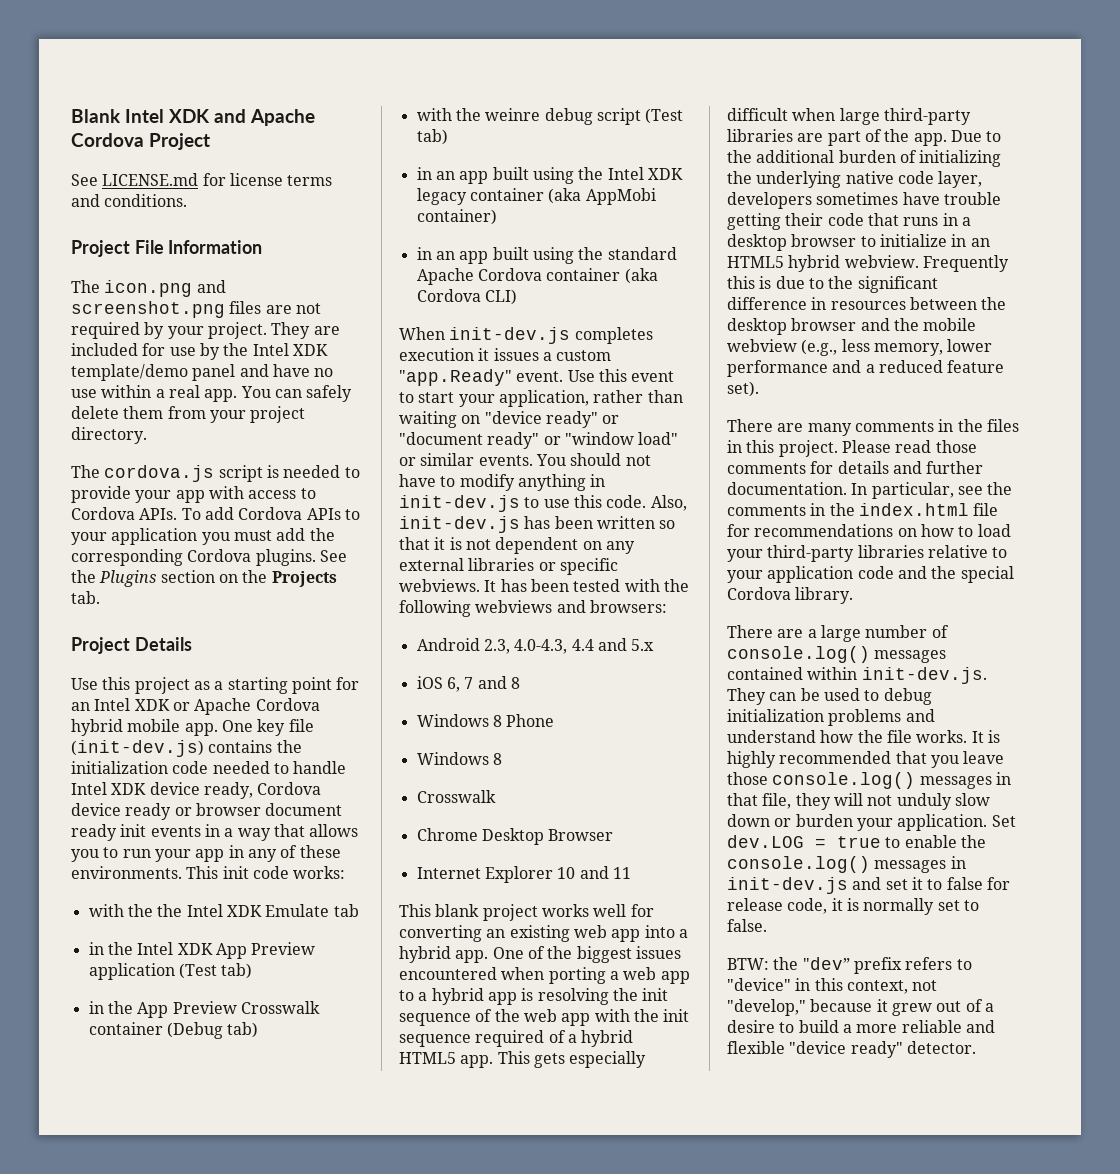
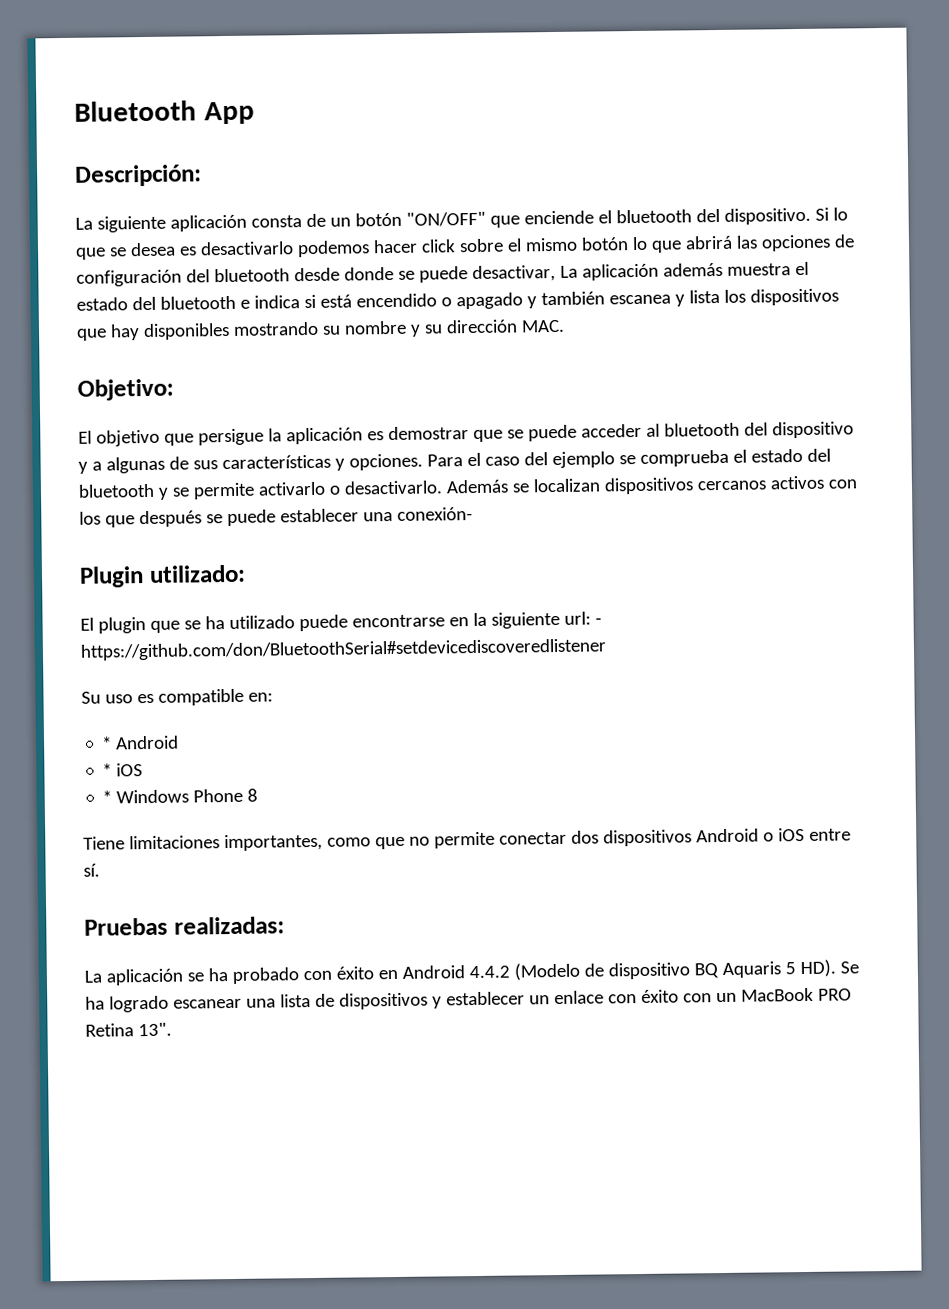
[71,109,315,126] [71,133,210,150] [71,173,333,186] [71,194,188,207] [71,240,263,257] [71,280,226,297] [71,301,321,318] [71,322,340,339] [71,343,328,360] [71,364,334,381] [71,385,353,402] [71,406,306,423] [71,427,147,444] [71,465,360,482] [71,486,316,503] [71,507,360,520] [71,528,335,545] [71,549,347,566] [71,570,337,587] [71,591,100,604] [71,637,192,654] [71,677,360,694] [71,698,320,715] [71,719,314,736] [71,740,302,757] [71,761,347,774] [71,782,322,799] [71,803,343,820] [71,824,359,841] [71,845,341,862] [71,866,346,879] [88,904,359,917] [88,942,316,959] [88,963,253,980] [88,1001,320,1018] [88,1022,259,1039] [416,108,684,125] [416,129,448,145] [416,167,683,184] [416,188,656,205] [416,209,497,225] [416,247,677,264] [416,268,658,285] [416,289,517,305] [399,327,653,344] [399,348,612,361] [399,369,675,386] [399,390,683,407] [399,411,620,428] [399,432,679,449] [399,453,651,466] [399,474,606,491] [399,495,687,512] [399,516,676,533] [399,537,635,554] [399,558,618,575] [399,579,689,592] [399,600,667,617] [416,638,655,654] [416,676,520,692] [416,714,555,727] [416,752,502,765] [416,790,496,803] [416,828,614,845] [416,866,631,883] [399,904,654,921] [399,925,688,942] [399,946,681,963] [399,967,690,984] [399,988,669,1005] [399,1009,690,1026] [399,1030,634,1047] [399,1051,647,1068] [727,108,971,125] [727,129,1002,146] [727,150,1002,167] [727,171,983,188] [727,192,1001,209] [727,213,971,230] [727,234,990,251] [727,255,1009,272] [727,276,938,293] [727,297,1007,310] [727,318,977,335] [727,339,993,356] [727,360,1005,377] [727,381,759,397] [727,419,1019,436] [727,440,977,457] [727,461,984,474] [727,482,1013,499] [727,503,999,516] [727,524,1011,537] [727,545,1008,562] [727,566,1014,583] [727,587,854,604] [727,625,949,642] [727,646,947,663] [727,667,987,684] [727,688,932,705] [727,709,935,726] [727,730,1000,743] [727,751,1005,768] [727,772,1011,789] [727,793,990,810] [727,814,1016,831] [727,835,986,848] [727,856,966,873] [727,877,1010,894] [727,898,979,915] [727,919,767,932] [727,957,972,974] [727,978,938,994] [727,999,994,1016] [727,1020,995,1033] [727,1041,976,1058] Blank Intel XDK and Apache Cordova Project // See LICENSE.md for license terms and conditions. // Project File Information // The icon.png and screenshot.png files are not required by your project. They are included for use by the Intel XDK template/demo panel and have no use within a real app. You can safely delete them from your project directory. // The cordova.js script is needed to provide your app with access to Cordova APIs. To add Cordova APIs to your application you must add the corresponding Cordova plugins. See the Plugins section on the Projects tab. // Project Details // Use this project as a starting point for an Intel XDK or Apache Cordova hybrid mobile app. One key file (init-dev.js) contains the initialization code needed to handle Intel XDK device ready, Cordova device ready or browser document ready init events in a way that allows you to run your app in any of these environments. This init code works: // with the the Intel XDK Emulate tab // in the Intel XDK App Preview application (Test tab) // in the App Preview Crosswalk container (Debug tab) // with the weinre debug script (Test tab) // in an app built using the Intel XDK legacy container (aka AppMobi container) // in an app built using the standard Apache Cordova container (aka Cordova CLI) // When init-dev.js completes execution it issues a custom "app.Ready" event. Use this event to start your application, rather than waiting on "device ready" or "document ready" or "window load" or similar events. You should not have to modify anything in init-dev.js to use this code. Also, init-dev.js has been written so that it is not dependent on any external libraries or specific webviews. It has been tested with the following webviews and browsers: // Android 2.3, 4.0-4.3, 4.4 and 5.x // iOS 6, 7 and 8 // Windows 8 Phone // Windows 8 // Crosswalk // Chrome Desktop Browser // Internet Explorer 10 and 11 // This blank project works well for converting an existing web app into a hybrid app. One of the biggest issues encountered when porting a web app to a hybrid app is resolving the init sequence of the web app with the init sequence required of a hybrid HTML5 app. This gets especially difficult when large third-party libraries are part of the app. Due to the additional burden of initializing the underlying native code layer, developers sometimes have trouble getting their code that runs in a desktop browser to initialize in an HTML5 hybrid webview. Frequently this is due to the significant difference in resources between the desktop browser and the mobile webview (e.g., less memory, lower performance and a reduced feature set). // There are many comments in the files in this project. Please read those comments for details and further documentation. In particular, see the comments in the index.html file for recommendations on how to load your third-party libraries relative to your application code and the special Cordova library. // There are a large number of console.log() messages contained within init-dev.js. They can be used to debug initialization problems and understand how the file works. It is highly recommended that you leave those console.log() messages in that file, they will not unduly slow down or burden your application. Set dev.LOG = true to enable the console.log() messages in init-dev.js and set it to false for release code, it is normally set to false. // BTW: the "dev” prefix refers to "device" in this context, not "develop," because it grew out of a desire to build a more reliable and flexible "device ready" detector. -> [74,100,255,125] [75,164,202,187] [75,207,848,233] [76,234,855,260] [76,261,809,287] [76,288,839,311] [76,319,565,341] [77,378,174,401] [78,421,854,447] [78,448,831,474] [78,475,857,500] [79,507,473,528] [79,564,246,588] [80,611,602,634] [80,638,607,661] [81,688,273,706] [101,735,180,750] [102,763,144,777] [102,788,259,804] [83,827,851,852] [83,863,100,877] [84,916,285,936] [84,959,859,986] [85,987,852,1013] [85,1022,172,1037] Bluetooth App // Descripción: // La siguiente aplicación consta de un botón "ON/OFF" que enciende el bluetooth del dispositivo. Si lo que se desea es desactivarlo podemos hacer click sobre el mismo botón lo que abrirá las opciones de configuración del bluetooth desde donde se puede desactivar, La aplicación además muestra el estado del bluetooth e indica si está encendido o apagado y también escanea y lista los dispositivos que hay disponibles mostrando su nombre y su dirección MAC. // Objetivo: // El objetivo que persigue la aplicación es demostrar que se puede acceder al bluetooth del dispositivo y a algunas de sus características y opciones. Para el caso del ejemplo se comprueba el estado del bluetooth y se permite activarlo o desactivarlo. Además se localizan dispositivos cercanos activos con los que después se puede establecer una conexión- // Plugin utilizado: // El plugin que se ha utilizado puede encontrarse en la siguiente url: - https://github.com/don/BluetoothSerial#setdevicediscoveredlistener // Su uso es compatible en: // * Android // * iOS // * Windows Phone 8 // Tiene limitaciones importantes, como que no permite conectar dos dispositivos Android o iOS entre sí. // Pruebas realizadas: // La aplicación se ha probado con éxito en Android 4.4.2 (Modelo de dispositivo BQ Aquaris 5 HD). Se ha logrado escanear una lista de dispositivos y establecer un enlace con éxito con un MacBook PRO Retina 13".

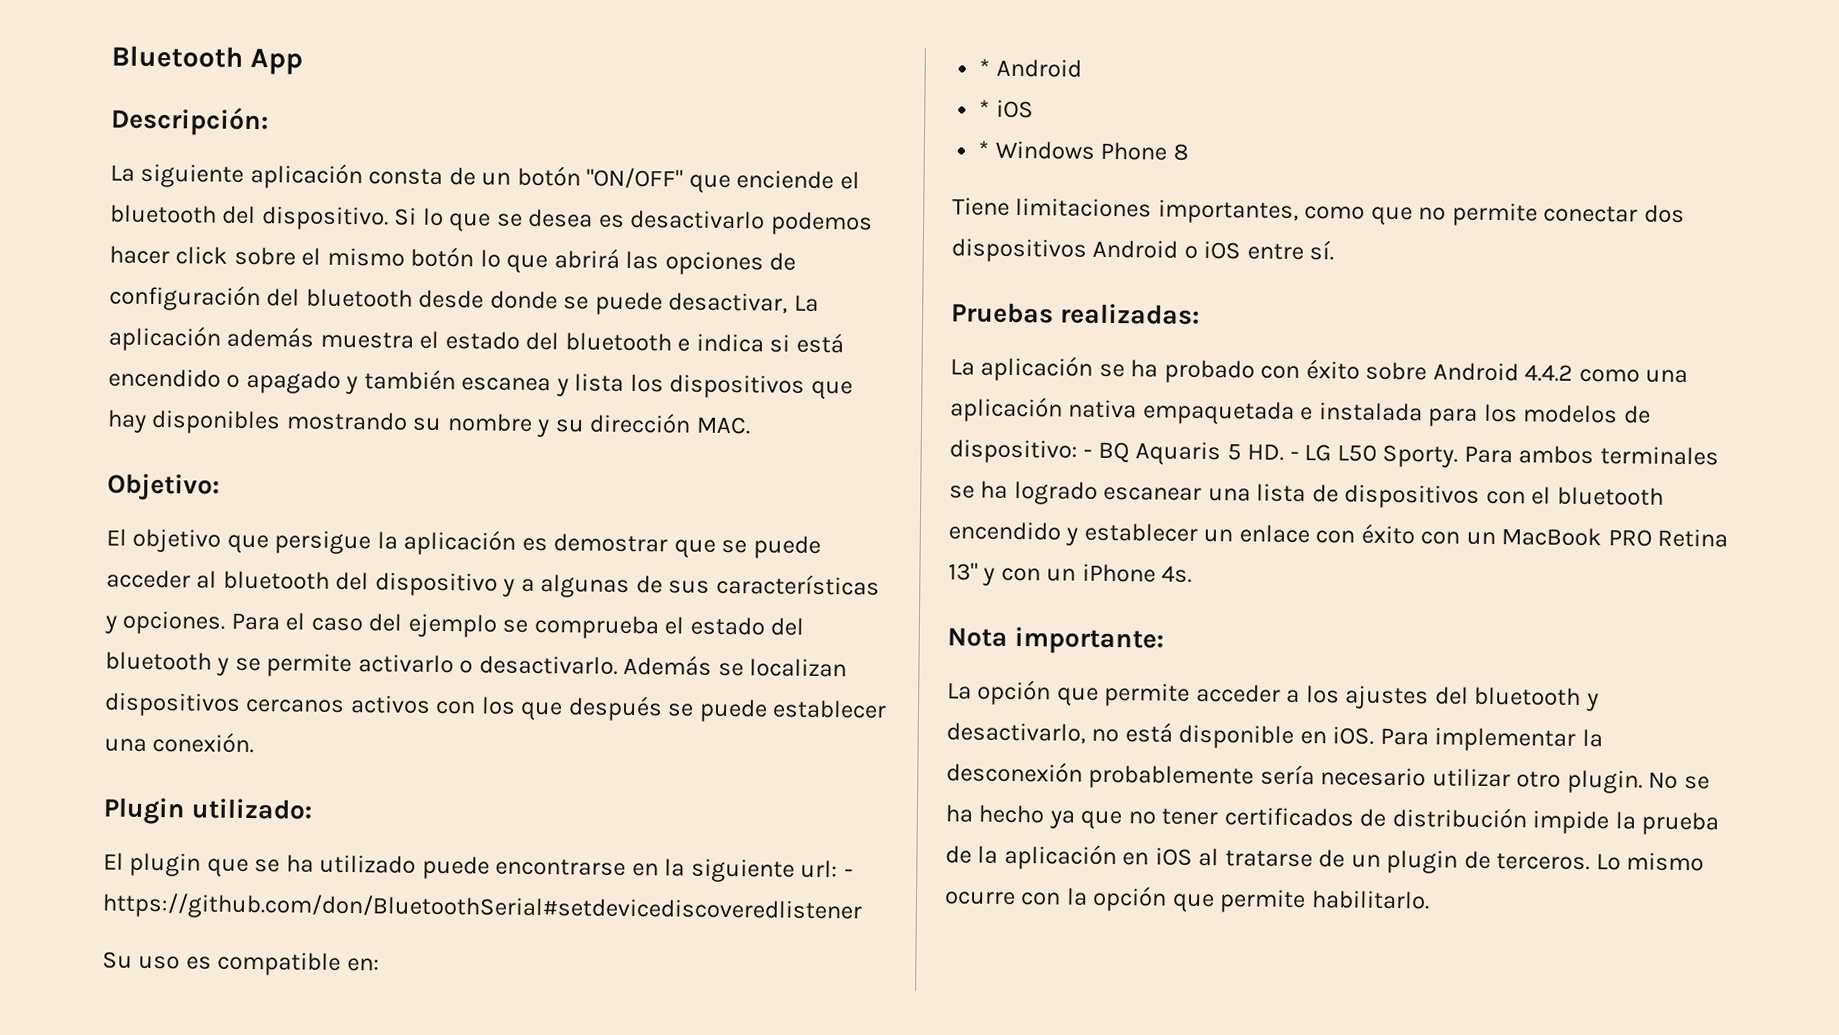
[396,507,473,521] conexión- -> [152,731,255,754] conexión.
[377,969,398,980] en -> [1365,361,1428,381] sobre
[513,959,859,981] (Modelo de dispositivo BQ Aquaris 5 HD). Se -> [1578,368,1689,384] [950,396,1651,427] [949,439,1719,468] [949,485,975,499] como una aplicación nativa empaquetada e instalada para los modelos de dispositivo: - BQ Aquaris 5 HD. - LG L50 Sporty. Para ambos terminales se
(428, 1001) none -> [1485,486,1664,506] [948,521,1061,541] con el bluetooth encendido
[137,1022,172,1037] 13". -> [948,562,1193,586] [947,627,1165,655] [947,679,1599,712] [946,722,1603,752] [946,761,1710,794] [945,804,1720,836] [945,843,1705,874] [944,885,1430,914] 13" y con un iPhone 4s. // Nota importante: // La opción que permite acceder a los ajustes del bluetooth y desactivarlo, no está disponible en iOS. Para implementar la desconexión probablemente sería necesario utilizar otro plugin. No se ha hecho ya que no tener certificados de distribución impide la prueba de la aplicación en iOS al tratarse de un plugin de terceros. Lo mismo ocurre con la opción que permite habilitarlo.

